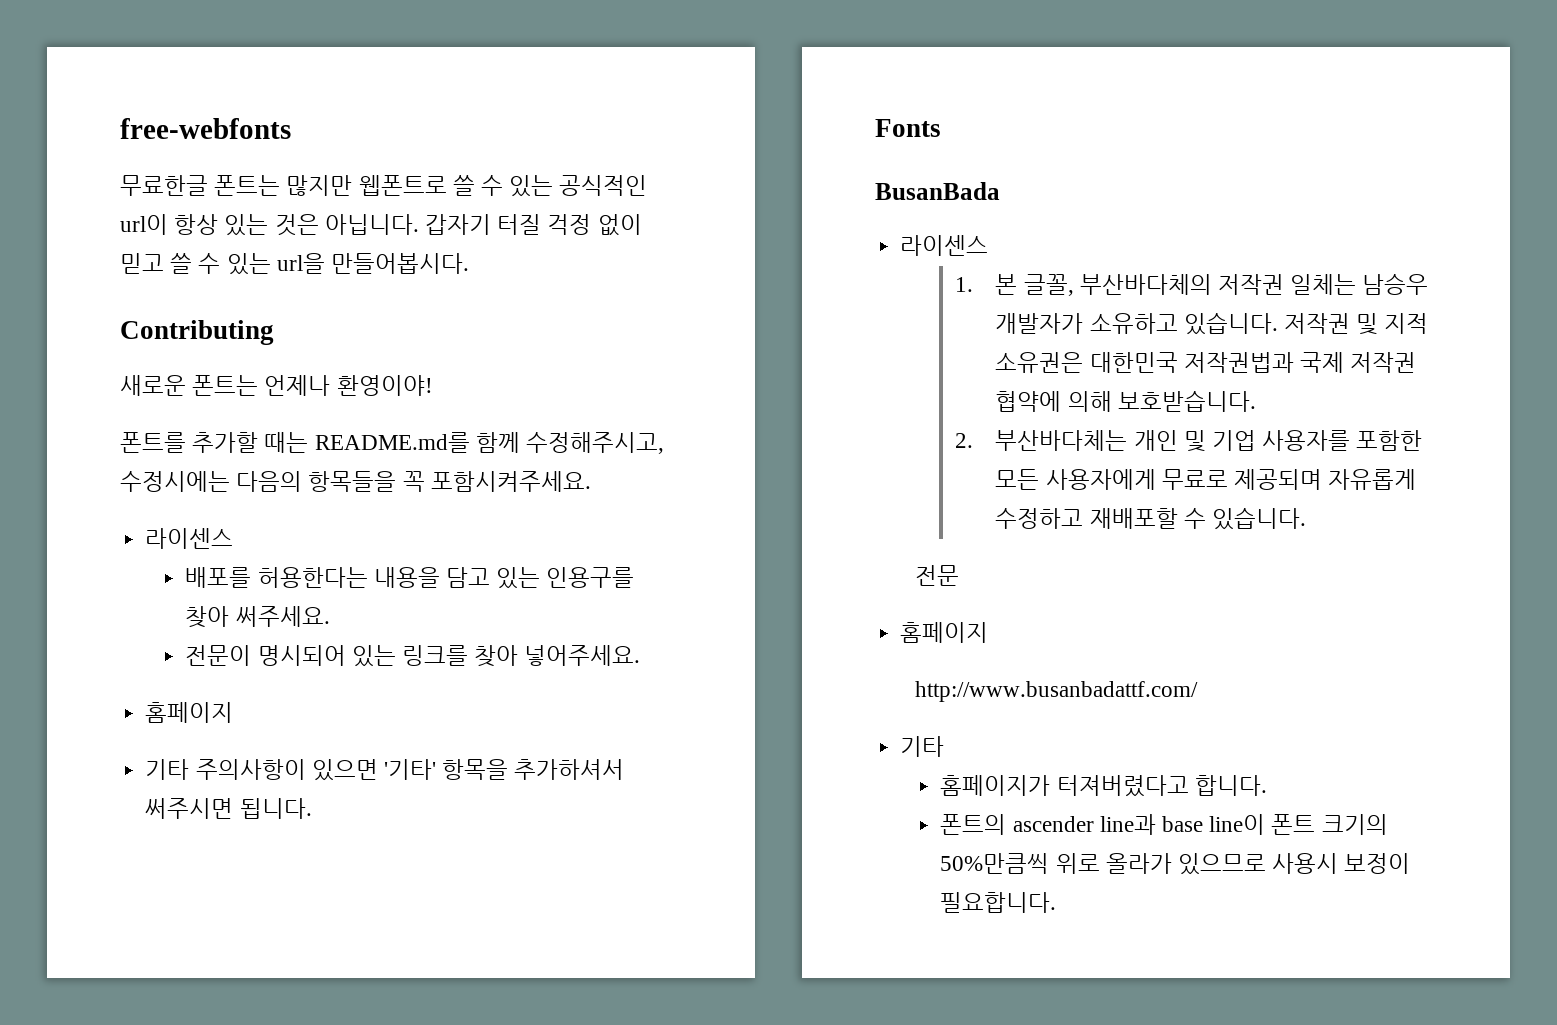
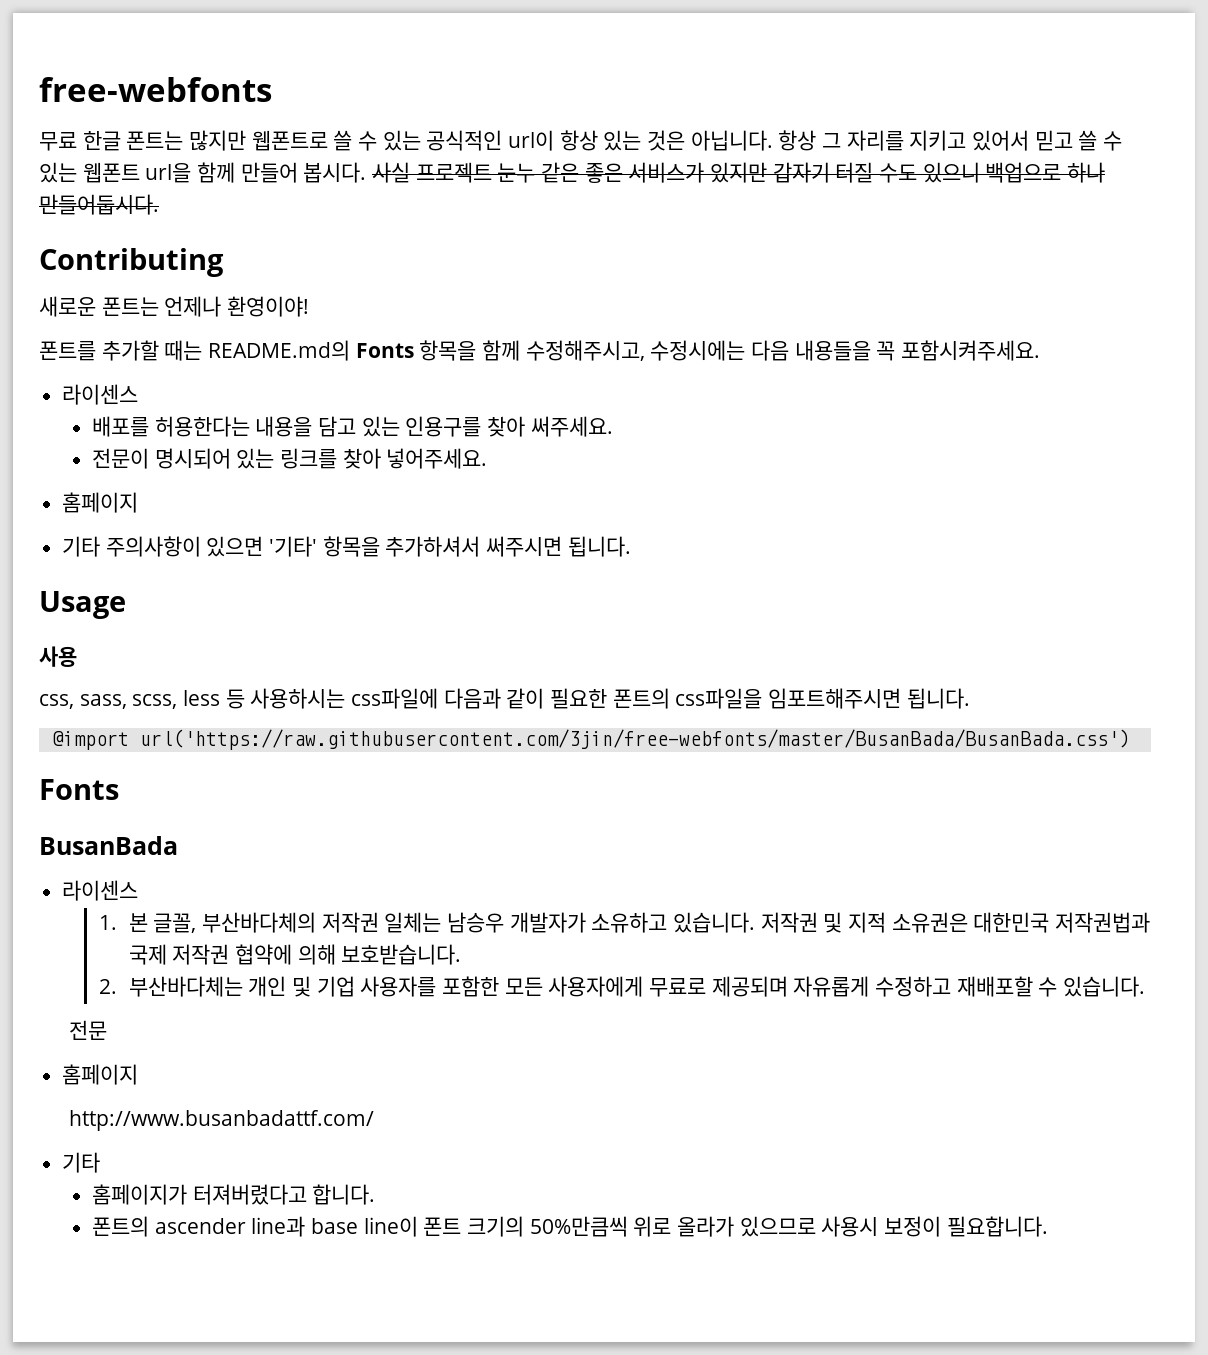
[120,175,208,196] 무료한글 -> [39,131,121,151] 무료 한글
[425,214,642,236] [120,253,470,275] 갑자기 터질 걱정 없이 믿고 쓸 수 있는 url을 만들어봅시다. -> [778,130,1123,151] [39,162,1106,183] [39,194,159,215] 항상 그 자리를 지키고 있어서 믿고 쓸 수 있는 웹폰트 url을 함께 만들어 봅시다. 사실 프로젝트 눈누 같은 좋은 서비스가 있지만 갑자기 터질 수도 있으니 백업으로 하나 만들어둡시다.
[314,432,470,453] README.md를 -> [208,340,477,361] README.md의 Fonts 항목을
[236,471,397,492] 다음의 항목들을 -> [751,340,871,361] 다음 내용들을
(312, 808) none -> [39,591,126,619] [39,646,77,667] [39,688,970,709] [51,729,1130,750] // Usage // 사용 // css, sass, scss, less 등 사용하시는 css파일에 다음과 같이 필요한 폰트의 css파일을 임포트해주시면 됩니다. // @import url('https://raw.githubusercontent.com/3jin/free-webfonts/master/BusanBada/BusanBada.css')

